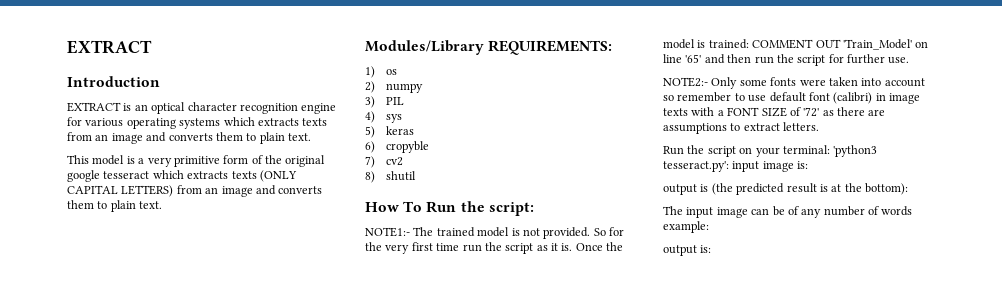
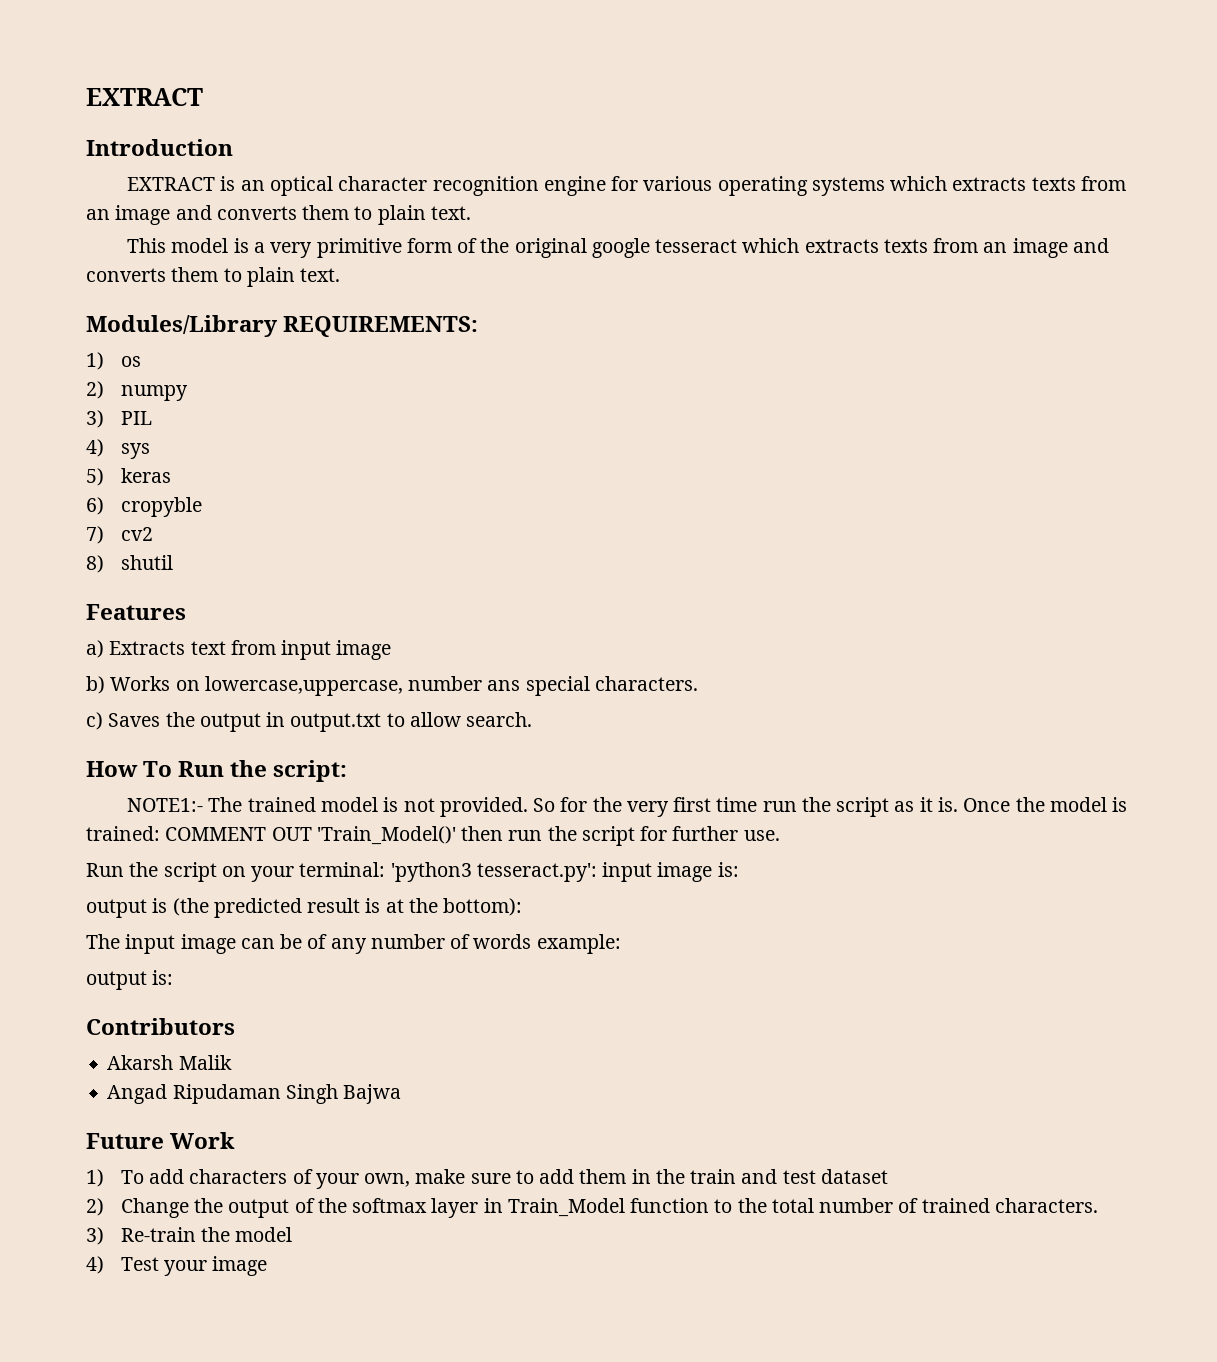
[259,170,297,182] [67,185,174,197] (ONLY CAPITAL LETTERS) -> (928, 246) none
(417, 176) none -> [86,604,186,620] [86,640,392,660] [86,676,698,696] [86,712,533,732] // Features // a) Extracts text from input image // b) Works on lowercase,uppercase, number ans special characters. // c) Saves the output in output.txt to allow search.
[842,39,929,50] [663,54,725,64] 'Train_Model' on line '65' and -> [316,826,456,845] 'Train_Model()'
[663,77,925,89] [663,92,920,104] [663,107,886,117] [663,122,820,134] // NOTE2:- Only some fonts were taken into account so remember to use default font (calibri) in image texts with a FONT SIZE of '72' as there are assumptions to extract letters. -> (780, 835) none
(712, 249) none -> [86,1018,235,1035] [107,1055,232,1070] [107,1084,402,1104] [86,1132,236,1149] [86,1169,888,1189] [86,1198,1098,1218] [86,1227,293,1245] [86,1256,268,1276] // Contributors // Akarsh Malik // Angad Ripudaman Singh Bajwa // Future Work // 1) To add characters of your own, make sure to add them in the train and test dataset // 2) Change the output of the softmax layer in Train_Model function to the total number of trained characters. // 3) Re-train the model // 4) Test your image

